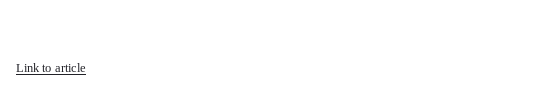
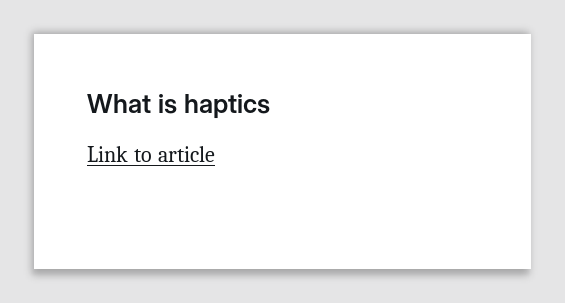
(16, 67) none -> [87,94,271,119] What is haptics //

